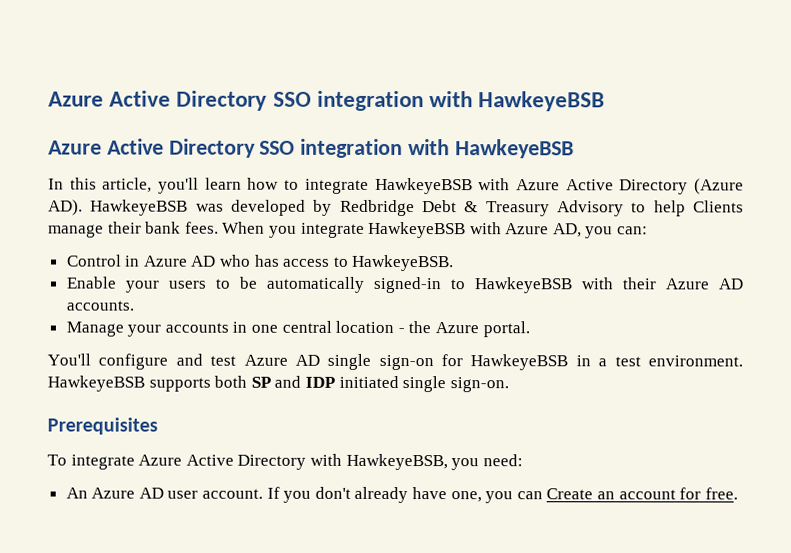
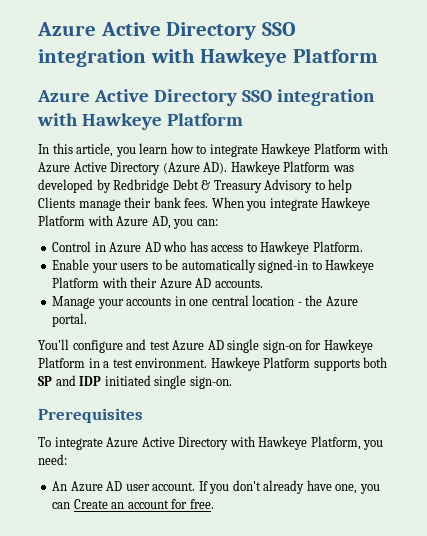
[48,90,606,112] [48,138,574,159] Azure Active Directory SSO integration with HawkeyeBSB // Azure Active Directory SSO integration with HawkeyeBSB -> [37,22,296,40] [38,48,378,67] [37,89,375,106] [37,113,243,130] Azure Active Directory SSO integration with Hawkeye Platform // Azure Active Directory SSO integration with Hawkeye Platform
[158,177,200,194] you'll -> [115,147,136,157] you
[374,177,473,195] HawkeyeBSB -> [261,143,361,157] Hawkeye Platform
[90,199,189,216] HawkeyeBSB -> [230,161,331,175] Hawkeye Platform
[368,221,467,239] HawkeyeBSB -> [321,197,371,211] [38,215,85,226] Hawkeye Platform
[352,254,455,272] HawkeyeBSB. -> [260,241,363,255] Hawkeye Platform.
[473,277,572,294] HawkeyeBSB -> [325,259,375,273] [52,277,100,288] Hawkeye Platform
[470,354,569,371] HawkeyeBSB -> [323,339,373,353] [38,357,85,368] Hawkeye Platform
[47,375,145,392] HawkeyeBSB -> [210,357,311,371] Hawkeye Platform
[345,453,448,471] HawkeyeBSB, -> [258,436,361,450] Hawkeye Platform,

